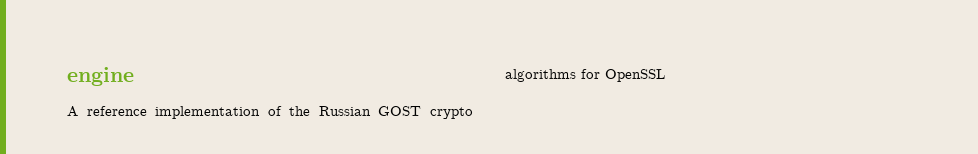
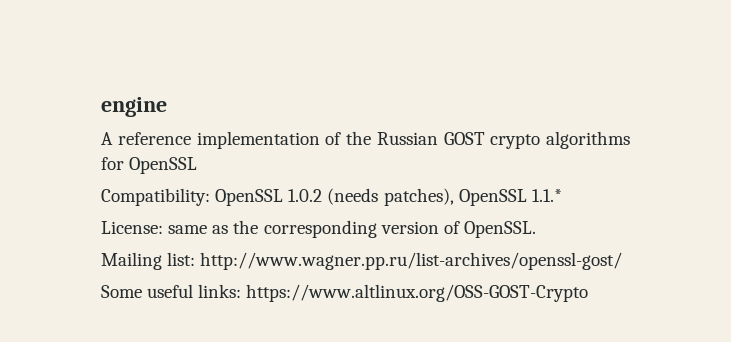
(665, 75) none -> [101,188,562,206] [101,220,536,238] [101,252,623,270] [101,284,589,302] // Compatibility: OpenSSL 1.0.2 (needs patches), OpenSSL 1.1.* // License: same as the corresponding version of OpenSSL. // Mailing list: http://www.wagner.pp.ru/list-archives/openssl-gost/ // Some useful links: https://www.altlinux.org/OSS-GOST-Crypto

